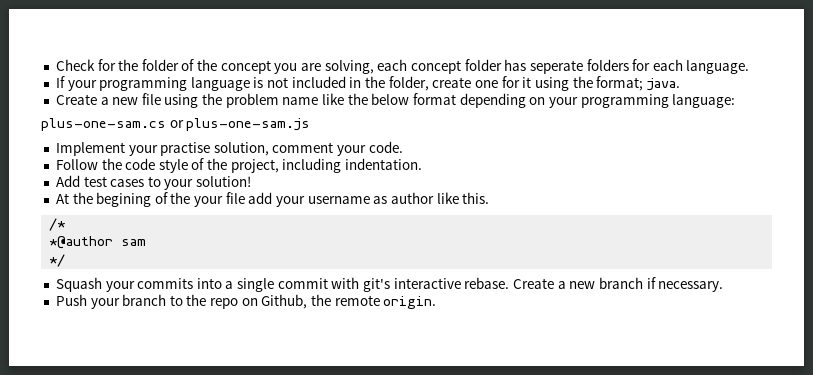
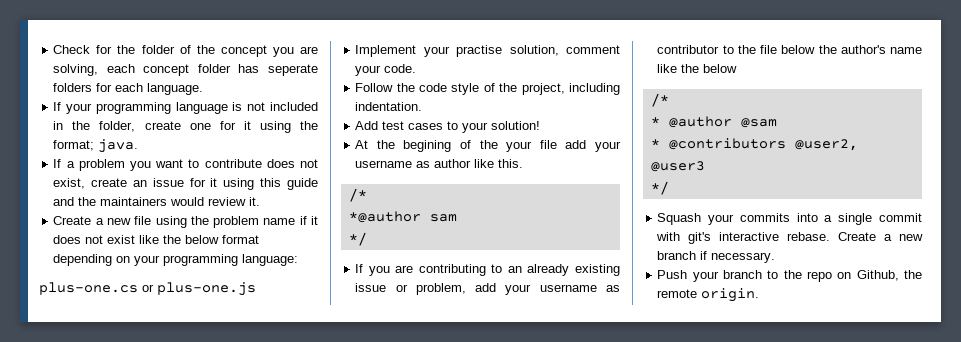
(680, 84) none -> [53,159,318,171] [53,178,318,190] [53,197,261,206] // If a problem you want to contribute does not exist, create an issue for it using this guide and the maintainers would review it.
(319, 101) none -> [299,216,319,225] [53,235,136,244] if it does not exist
[41,118,311,131] plus-one-sam.cs or plus-one-sam.js -> [39,282,256,296] plus-one.cs or plus-one.js
(66, 260) none -> [355,264,620,276] [355,283,620,295] [657,45,922,54] [657,64,738,73] [650,93,669,107] [650,116,777,128] [650,138,858,151] [650,161,705,172] [650,181,669,195] // If you are contributing to an already existing issue or problem, add your username as contributor to the file below the author's name like the below // /* // * @author @sam // * @contributors @user2, @user3 // */

